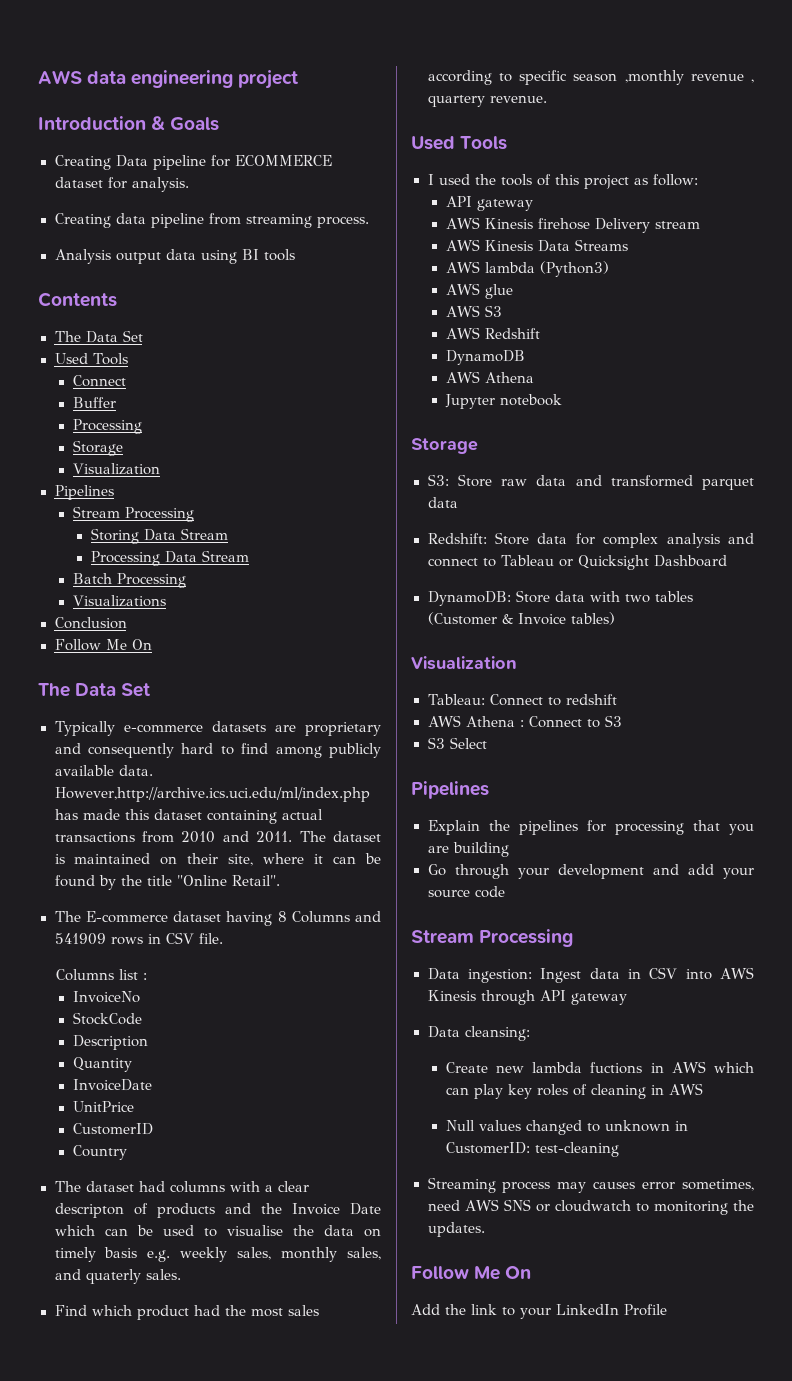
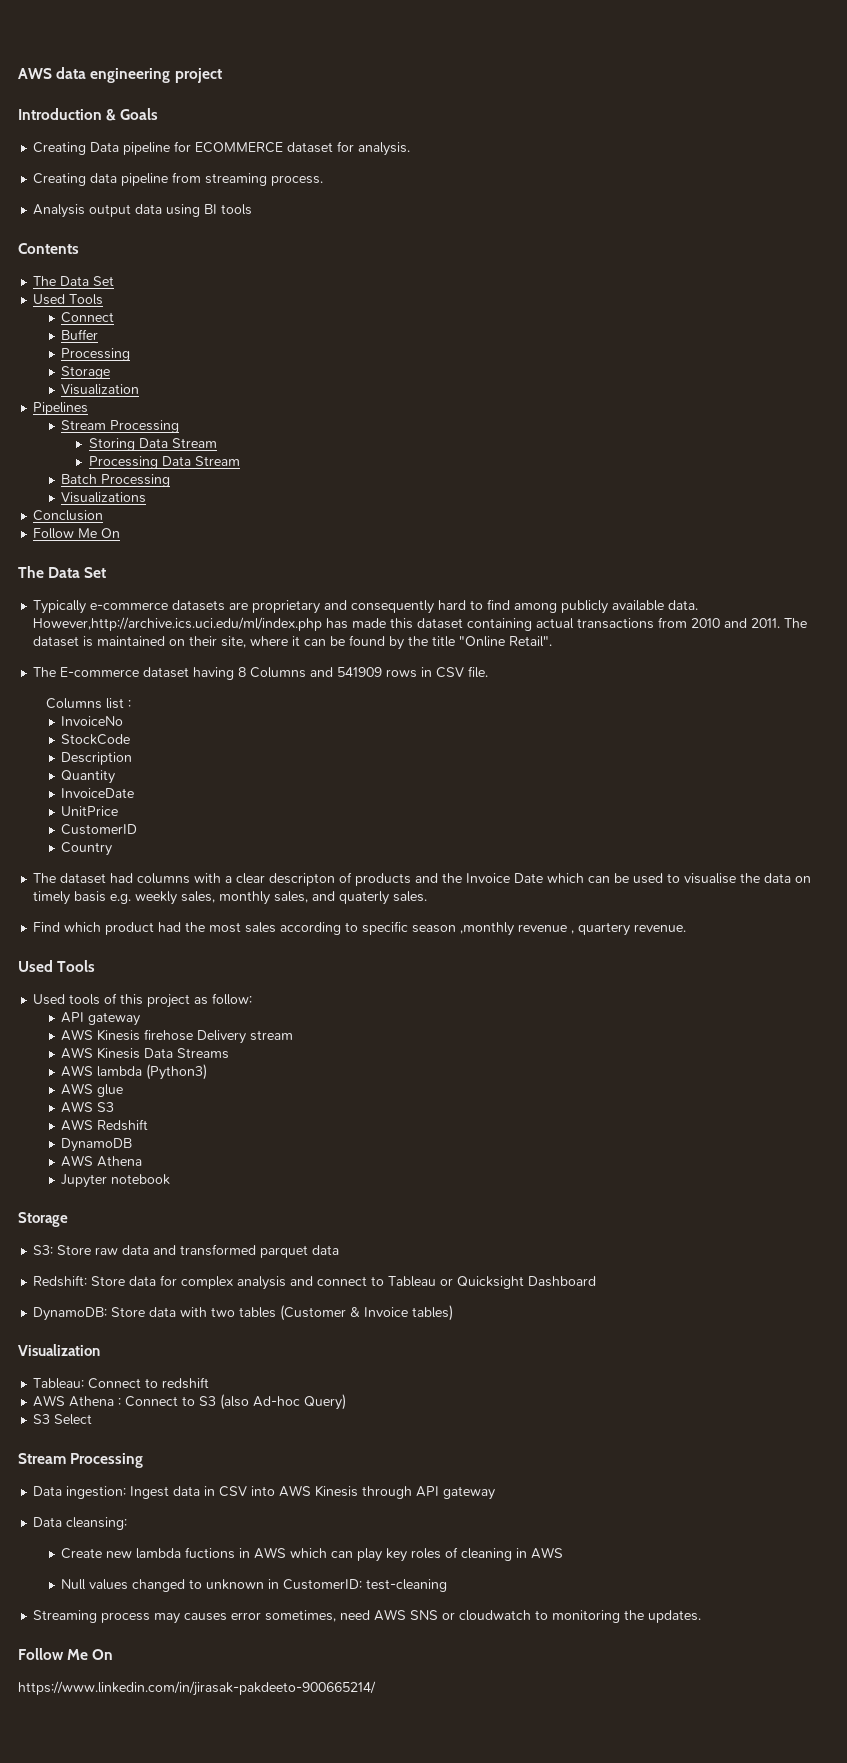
[427,174,496,185] I used the -> [33,994,66,1005] Used
(623, 721) none -> [220,1394,347,1410] (also Ad-hoc Query)
[411,781,489,799] [427,820,754,835] [427,842,509,857] [427,864,754,879] [427,886,505,898] // Pipelines // Explain the pipelines for processing that you are building // Go through your development and add your source code -> (93, 1419) none
[411,1304,667,1319] Add the link to your LinkedIn Profile -> [18,1681,376,1696] https://www.linkedin.com/in/jirasak-pakdeeto-900665214/

